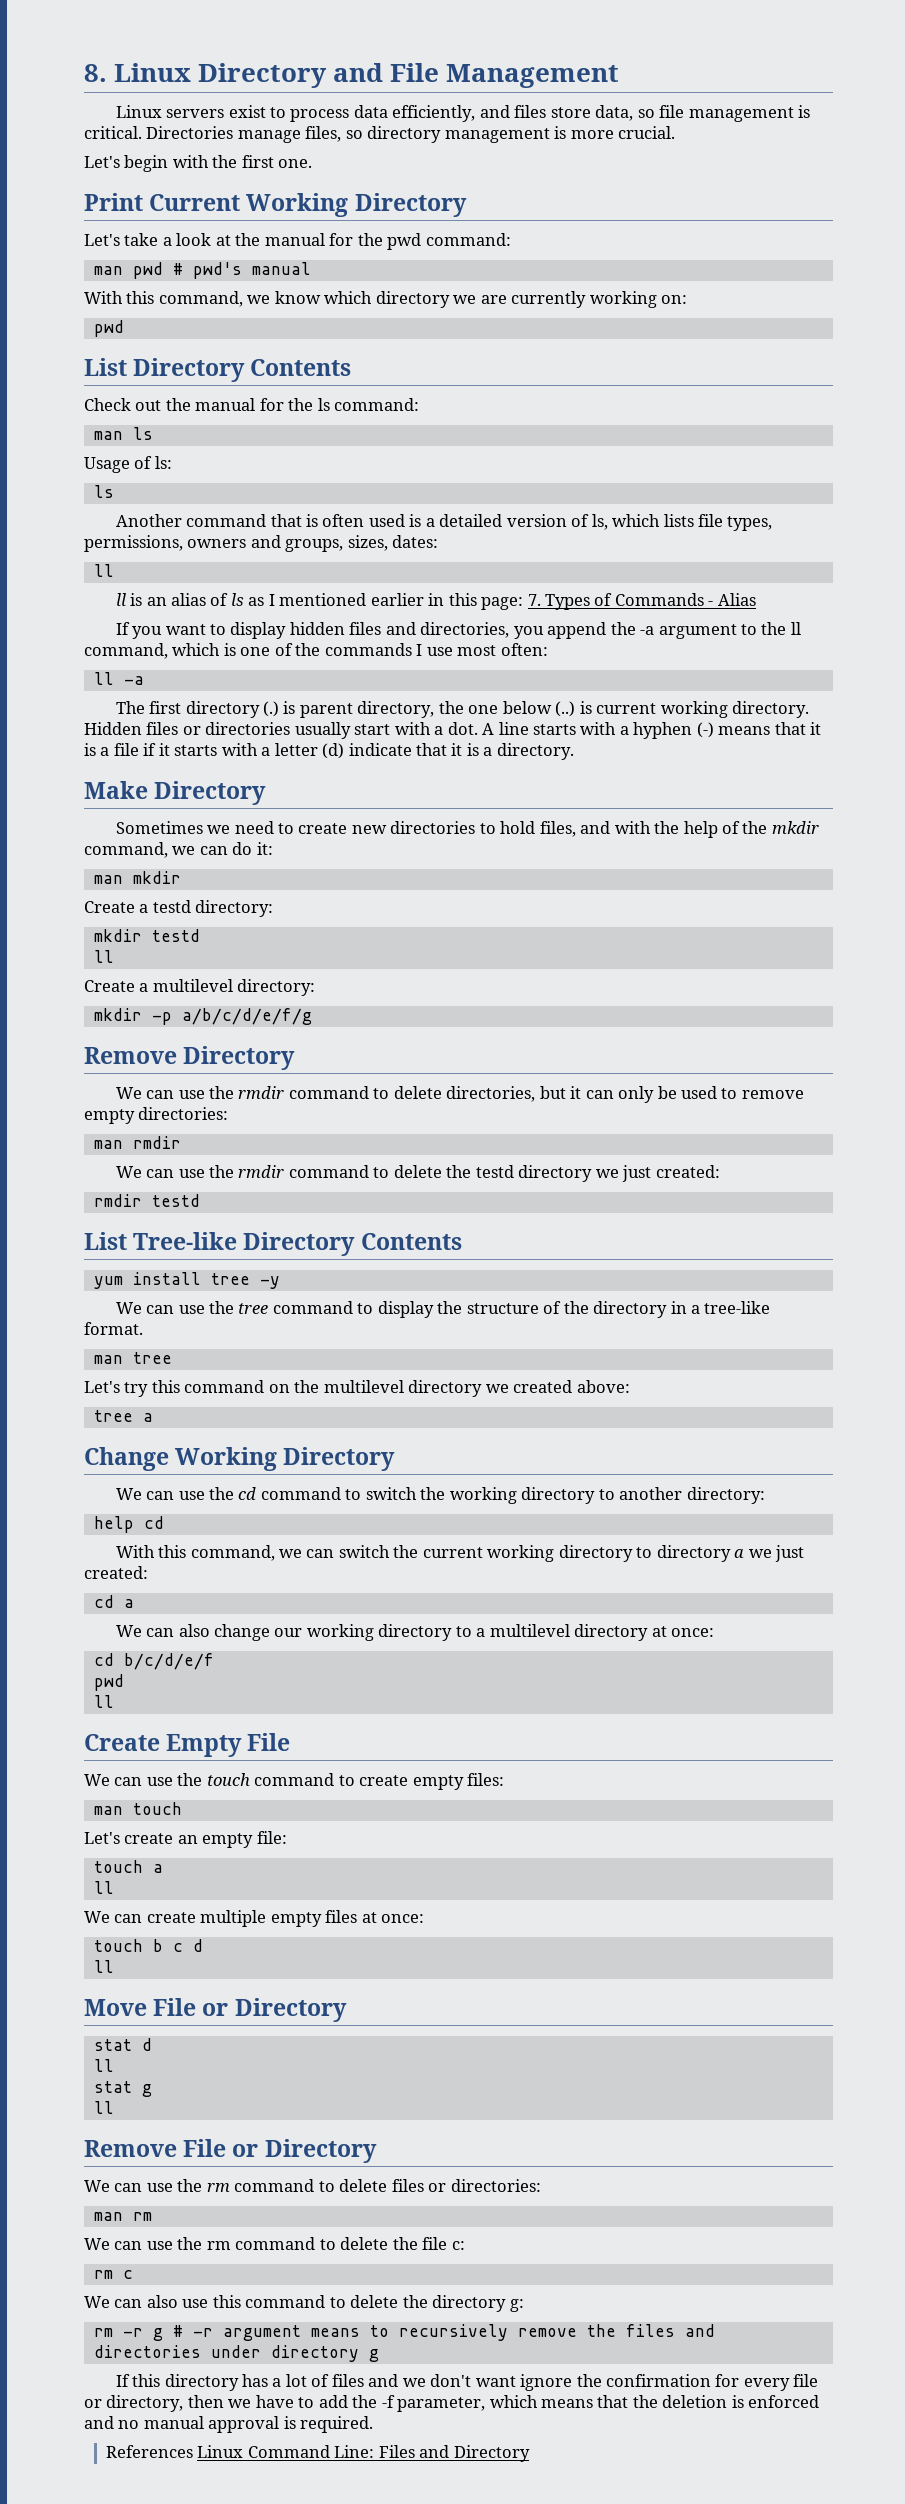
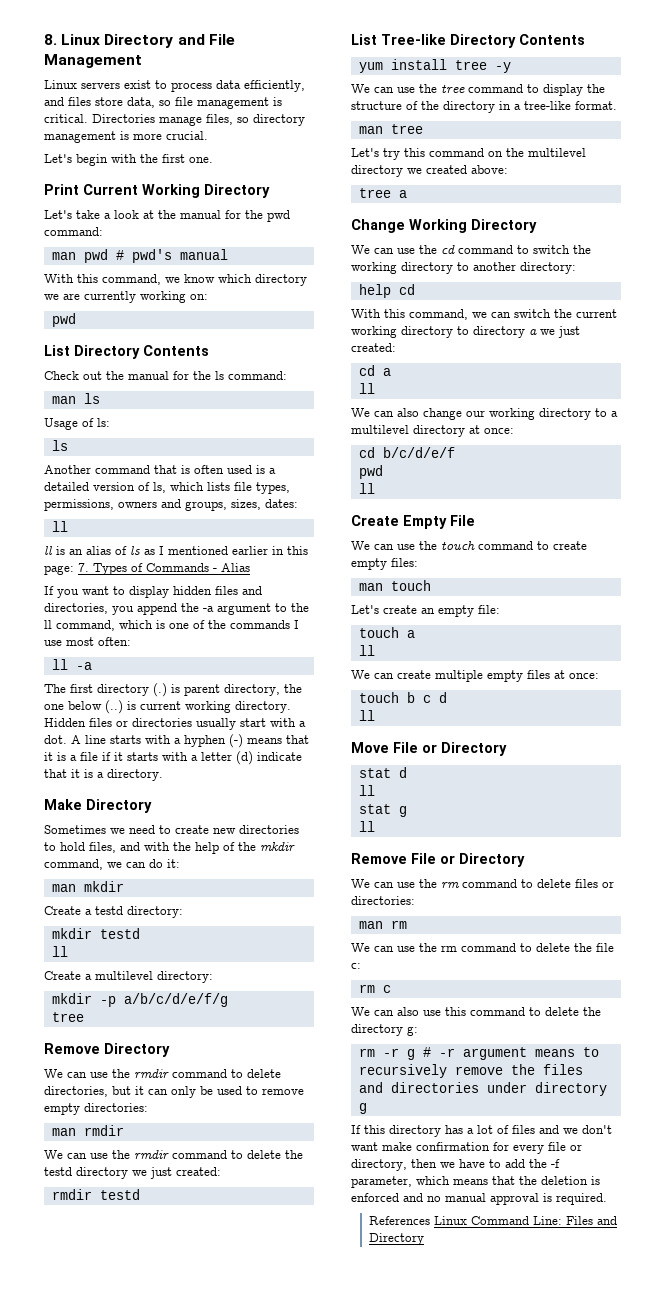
(312, 1016) none -> [51,1012,84,1022] // tree
(134, 1603) none -> [358,383,375,394] // ll
[520,2374,602,2391] ignore the -> [382,1142,412,1151] make

